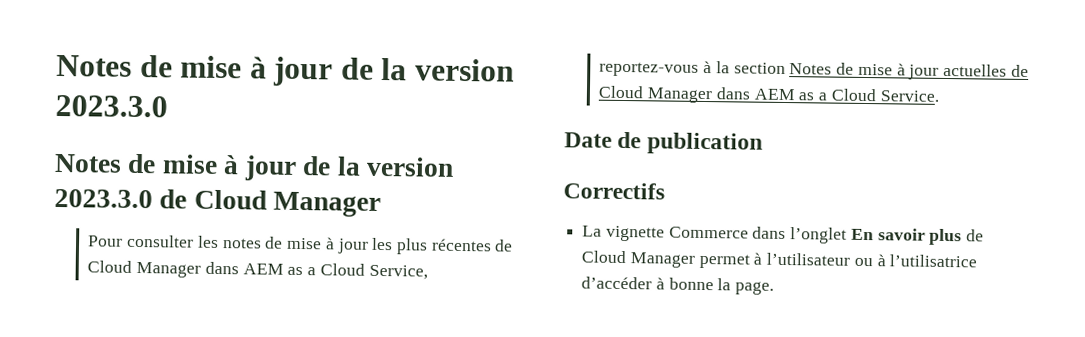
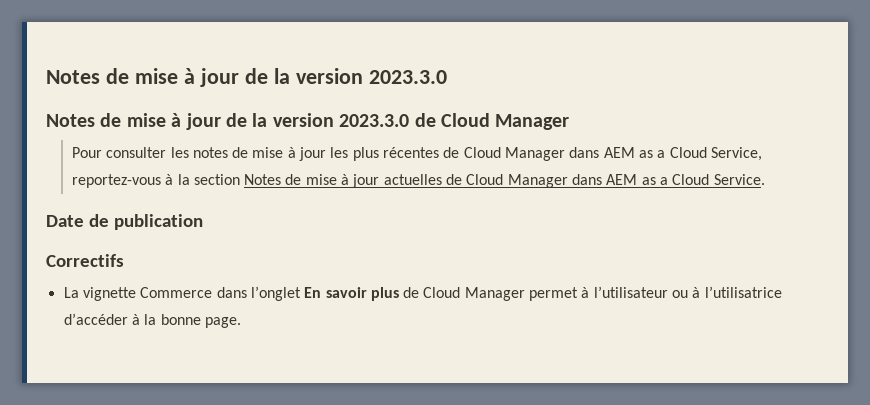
[668,277,732,291] bonne la -> [144,314,201,325] la bonne

